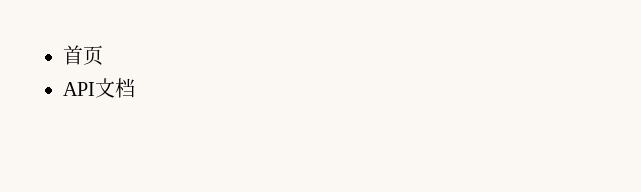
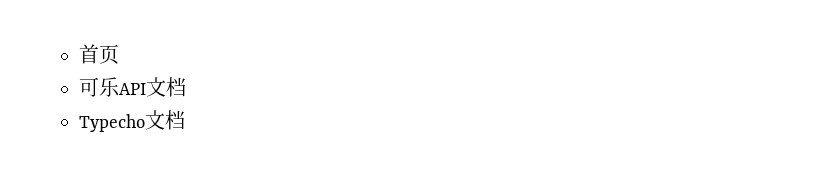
(103, 55) none -> [79,77,120,97] 可乐
(135, 88) none -> [79,110,185,132] // Typecho文档

